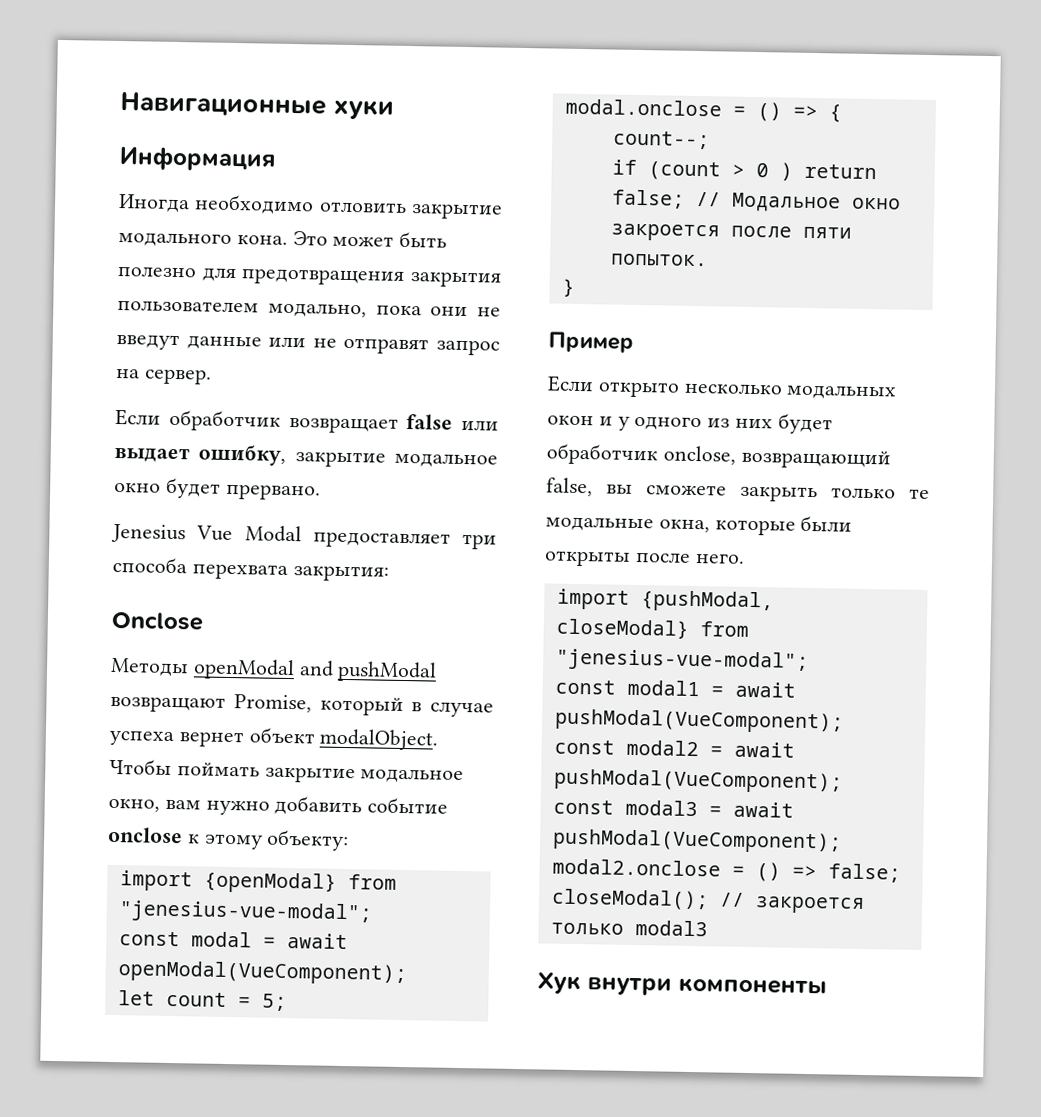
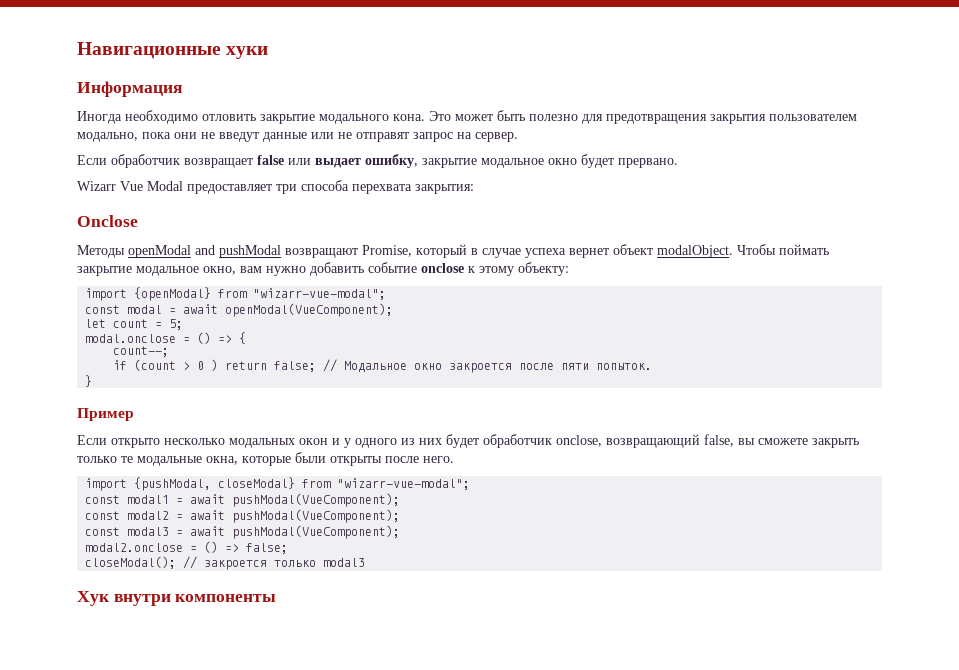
[111,523,186,544] Jenesius -> [77,181,116,191] Wizarr
[118,900,372,925] "jenesius-vue-modal"; -> [253,288,387,300] "wizarr-vue-modal";
[555,648,809,673] "jenesius-vue-modal"; -> [337,478,471,490] "wizarr-vue-modal";

